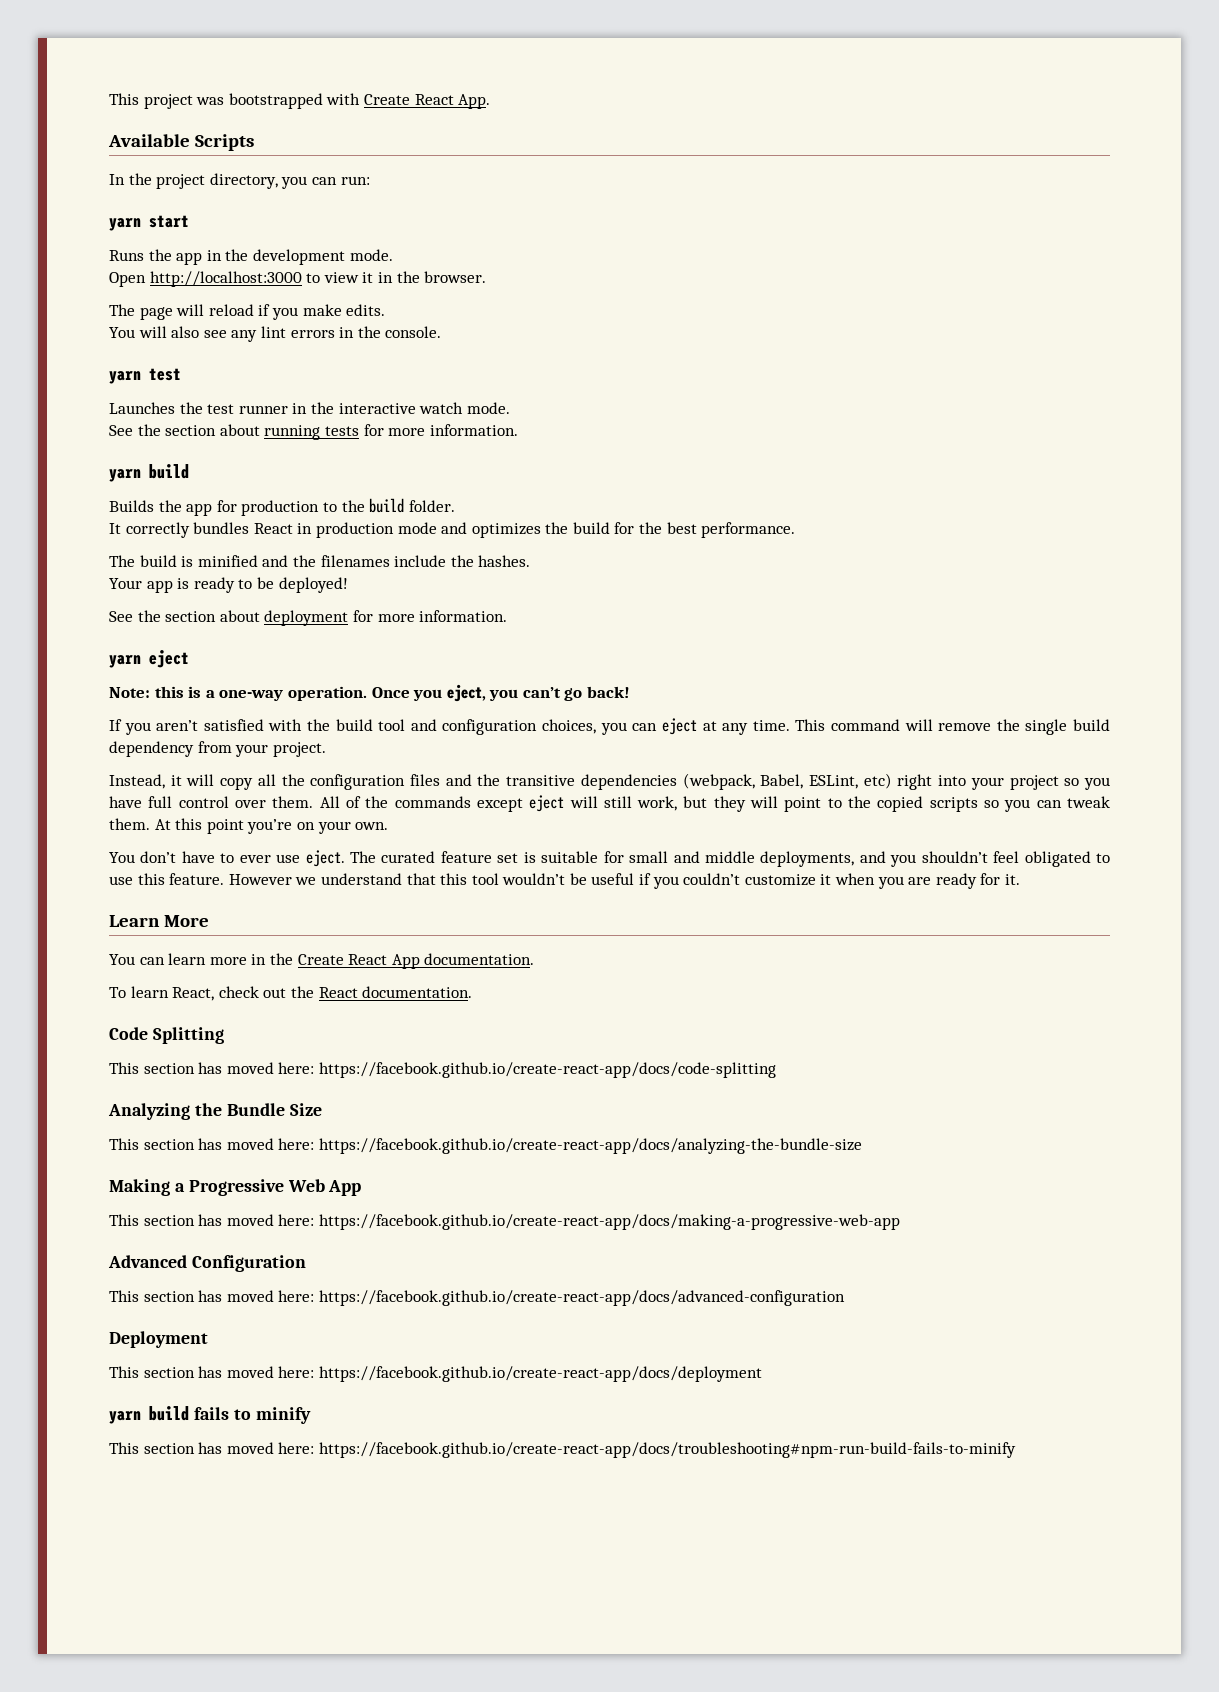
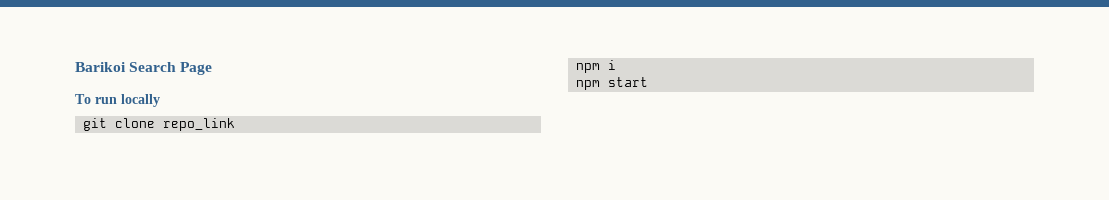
[109,93,491,109] [108,134,254,151] [109,173,370,189] [109,215,189,231] [109,249,393,265] [109,271,487,287] [109,304,386,320] [109,326,442,342] [109,368,181,384] [109,402,510,414] [109,424,518,440] [109,464,189,482] [109,498,455,516] [109,522,796,538] [109,555,531,567] [109,577,348,593] [109,610,508,626] [109,650,189,668] [109,684,631,702] [109,718,1110,735] [109,741,326,757] [109,773,1110,790] [109,795,1111,812] [109,818,389,834] [109,850,1110,867] [109,873,1020,889] [109,915,209,927] [109,953,535,969] [109,986,473,1001] [109,1027,224,1044] [109,1062,776,1078] [108,1103,322,1120] [109,1138,862,1154] [109,1179,362,1196] [109,1214,900,1230] [108,1255,306,1272] [109,1290,845,1306] [109,1331,208,1348] [109,1366,762,1382] [109,1406,311,1424] [109,1442,1016,1458] This project was bootstrapped with Create React App. // Available Scripts // In the project directory, you can run: // yarn start // Runs the app in the development mode. // Open http://localhost:3000 to view it in the browser. // The page will reload if you make edits. // You will also see any lint errors in the console. // yarn test // Launches the test runner in the interactive watch mode. // See the section about running tests for more information. // yarn build // Builds the app for production to the build folder. // It correctly bundles React in production mode and optimizes the build for the best performance. // The build is minified and the filenames include the hashes. // Your app is ready to be deployed! // See the section about deployment for more information. // yarn eject // Note: this is a one-way operation. Once you eject, you can’t go back! // If you aren’t satisfied with the build tool and configuration choices, you can eject at any time. This command will remove the single build dependency from your project. // Instead, it will copy all the configuration files and the transitive dependencies (webpack, Babel, ESLint, etc) right into your project so you have full control over them. All of the commands except eject will still work, but they will point to the copied scripts so you can tweak them. At this point you’re on your own. // You don’t have to ever use eject. The curated feature set is suitable for small and middle deployments, and you shouldn’t feel obligated to use this feature. However we understand that this tool wouldn’t be useful if you couldn’t customize it when you are ready for it. // Learn More // You can learn more in the Create React App documentation. // To learn React, check out the React documentation. // Code Splitting // This section has moved here: https://facebook.github.io/create-react-app/docs/code-splitting // Analyzing the Bundle Size // This section has moved here: https://facebook.github.io/create-react-app/docs/analyzing-the-bundle-size // Making a Progressive Web App // This section has moved here: https://facebook.github.io/create-react-app/docs/making-a-progressive-web-app // Advanced Configuration // This section has moved here: https://facebook.github.io/create-react-app/docs/advanced-configuration // Deployment // This section has moved here: https://facebook.github.io/create-react-app/docs/deployment // yarn build fails to minify // This section has moved here: https://facebook.github.io/create-react-app/docs/troubleshooting#npm-run-build-fails-to-minify -> [75,62,213,75] [75,94,160,107] [83,118,236,131] [576,60,617,73] [576,77,649,90] Barikoi Search Page // To run locally // git clone repo_link // npm i // npm start

